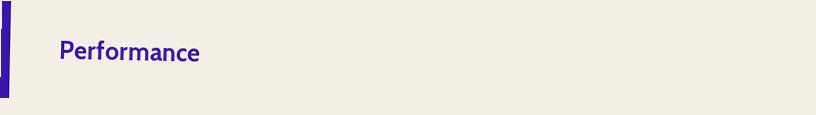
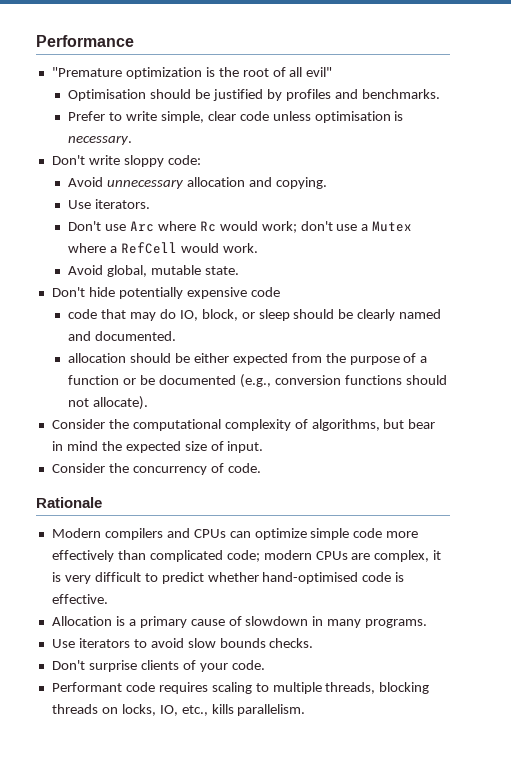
(201, 50) none -> [51,67,333,79] [68,89,440,101] [68,111,404,123] [68,135,133,145] [51,155,201,167] [68,177,327,189] [68,199,151,209] [68,221,413,233] [68,242,258,254] [68,265,239,277] [51,287,280,299] [68,309,442,321] [68,331,177,341] [68,353,428,365] [68,374,447,388] [68,396,149,410] [51,419,436,431] [51,441,264,453] [51,463,261,475] [36,497,102,508] [51,528,419,540] [51,550,442,562] [51,572,405,584] [51,594,108,604] [51,616,428,628] [51,638,314,648] [51,660,265,672] [51,682,430,694] [51,704,306,716] // "Premature optimization is the root of all evil" // Optimisation should be justified by profiles and benchmarks. // Prefer to write simple, clear code unless optimisation is necessary. // Don't write sloppy code: // Avoid unnecessary allocation and copying. // Use iterators. // Don't use Arc where Rc would work; don't use a Mutex where a RefCell would work. // Avoid global, mutable state. // Don't hide potentially expensive code // code that may do IO, block, or sleep should be clearly named and documented. // allocation should be either expected from the purpose of a function or be documented (e.g., conversion functions should not allocate). // Consider the computational complexity of algorithms, but bear in mind the expected size of input. // Consider the concurrency of code. // Rationale // Modern compilers and CPUs can optimize simple code more effectively than complicated code; modern CPUs are complex, it is very difficult to predict whether hand-optimised code is effective. // Allocation is a primary cause of slowdown in many programs. // Use iterators to avoid slow bounds checks. // Don't surprise clients of your code. // Performant code requires scaling to multiple threads, blocking threads on locks, IO, etc., kills parallelism.

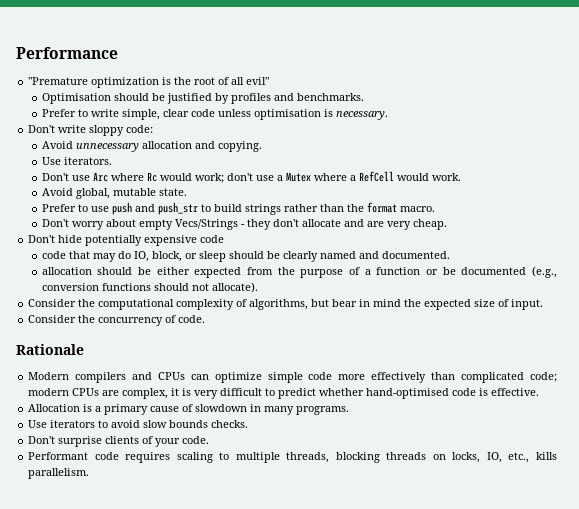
(239, 270) none -> [41,202,435,215] [41,219,447,230] // Prefer to use push and push_str to build strings rather than the format macro. // Don't worry about empty Vecs/Strings - they don't allocate and are very cheap.

